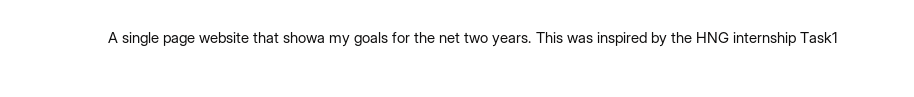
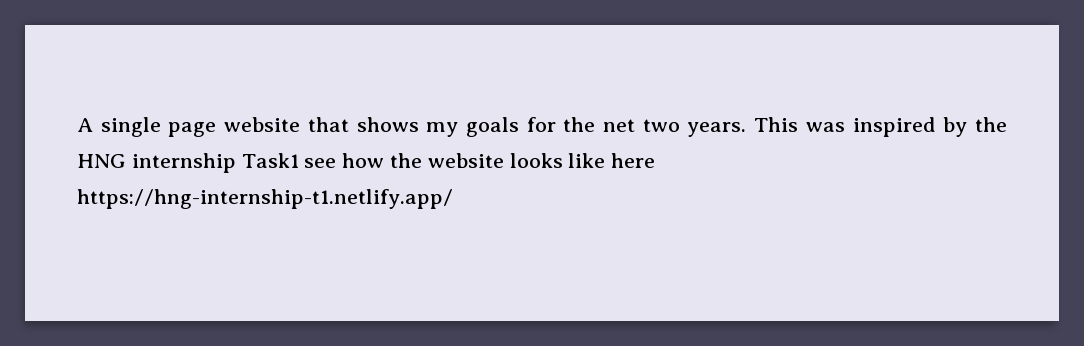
[283,32,326,43] showa -> [356,117,419,132] shows
(837, 37) none -> [304,153,656,168] [77,189,453,209] see how the website looks like here https://hng-internship-t1.netlify.app/

